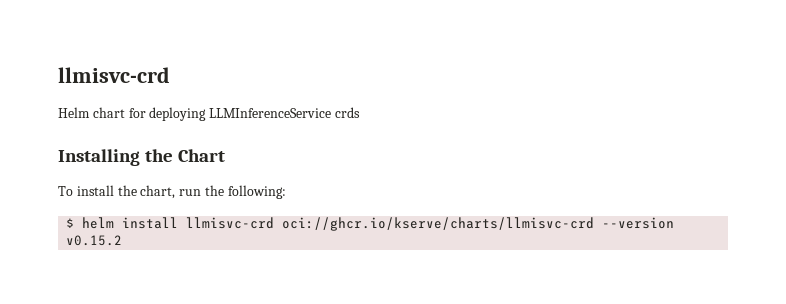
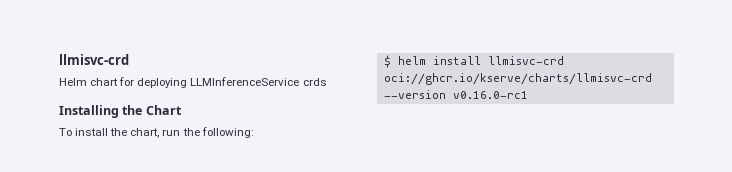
[66,235,123,246] v0.15.2 -> [452,91,528,99] v0.16.0-rc1

